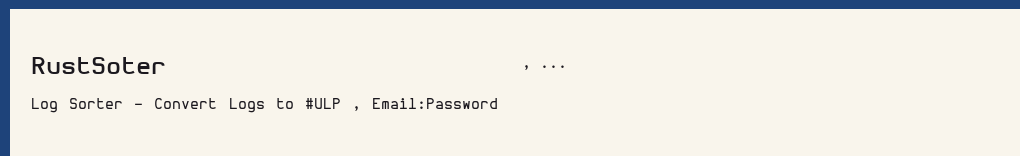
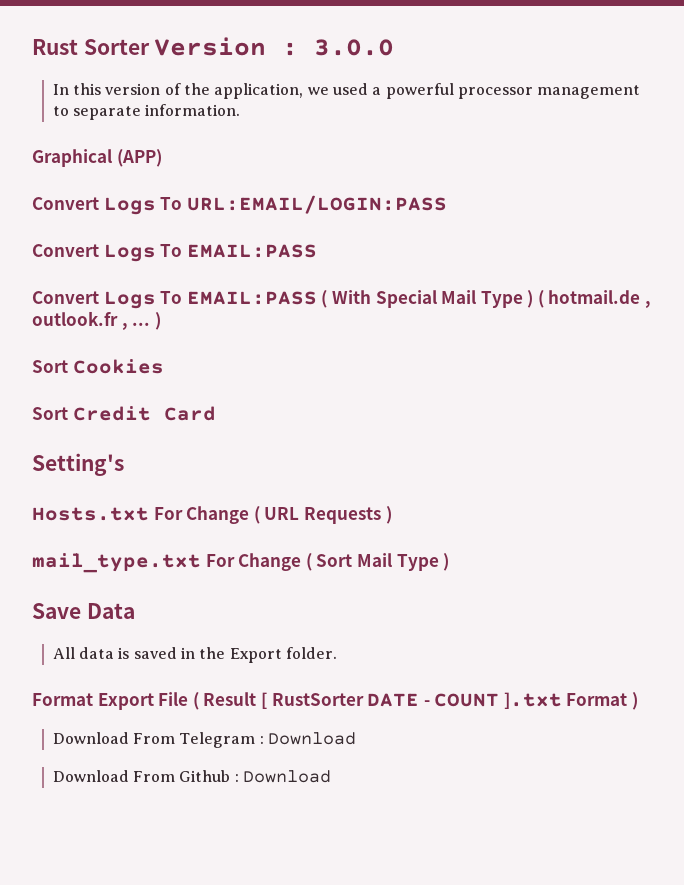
[31,57,166,74] [31,98,498,113] [522,65,567,70] RustSoter // Log Sorter - Convert Logs to #ULP , Email:Password , ... -> [32,37,395,56] [52,83,641,99] [52,104,241,120] [32,149,162,167] [32,195,447,215] [32,244,317,262] [32,290,652,309] [32,311,161,330] [32,359,164,374] [32,406,216,421] [32,453,124,476] [32,506,392,524] [32,553,450,573] [32,603,135,619] [52,647,337,663] [32,692,639,710] [52,732,356,748] [52,770,332,783] Rust Sorter Version : 3.0.0 // In this version of the application, we used a powerful processor management to separate information. // Graphical (APP) // Convert Logs To URL:EMAIL/LOGIN:PASS // Convert Logs To EMAIL:PASS // Convert Logs To EMAIL:PASS ( With Special Mail Type ) ( hotmail.de , outlook.fr , ... ) // Sort Cookies // Sort Credit Card // Setting's // Hosts.txt For Change ( URL Requests ) // mail_type.txt For Change ( Sort Mail Type ) // Save Data // All data is saved in the Export folder. // Format Export File ( Result [ RustSorter DATE - COUNT ].txt Format ) // Download From Telegram : Download // Download From Github : Download

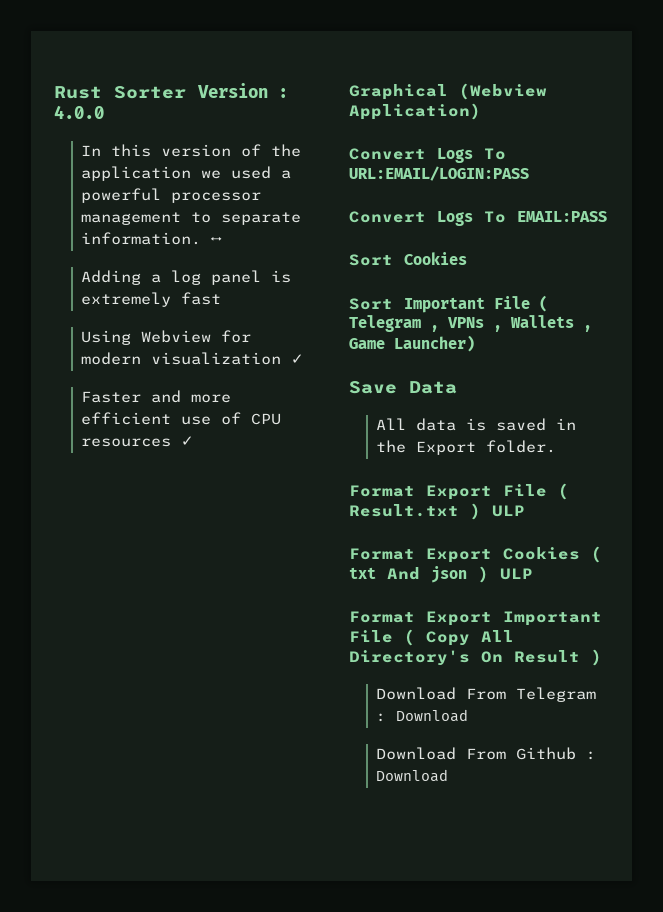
[314,39,395,56] 3.0.0 -> [54,105,104,119] 4.0.0
[214,83,304,99] application, -> [81,166,192,181] application
(241, 110) none -> [210,236,223,244] [81,270,292,285] [81,292,222,307] [81,330,252,345] [81,352,305,365] [81,390,232,403] [81,412,282,425] [81,436,195,447] ↔ // Adding a log panel is extremely fast // Using Webview for modern visualization ✓ // Faster and more efficient use of CPU resources ✓
[116,149,162,167] (APP) -> [459,83,547,100] [349,103,481,120] (Webview Application)
[32,290,652,309] [32,311,161,330] [32,359,164,374] [32,406,216,421] [32,453,124,476] [32,506,392,524] [32,553,450,573] Convert Logs To EMAIL:PASS ( With Special Mail Type ) ( hotmail.de , outlook.fr , ... ) // Sort Cookies // Sort Credit Card // Setting's // Hosts.txt For Change ( URL Requests ) // mail_type.txt For Change ( Sort Mail Type ) -> [349,252,467,266] [349,295,548,313] [349,315,592,332] [349,335,475,352] Sort Cookies // Sort Important File ( Telegram , VPNs , Wallets , Game Launcher)
[203,692,628,709] Result [ RustSorter DATE - COUNT ].txt Format -> [349,503,525,520] [349,546,602,563] [349,566,533,583] [349,611,602,626] [349,629,514,646] [349,650,580,666] Result.txt ) ULP // Format Export Cookies ( txt And json ) ULP // Format Export Important File ( Copy All Directory's On Result

